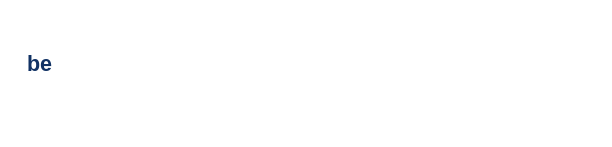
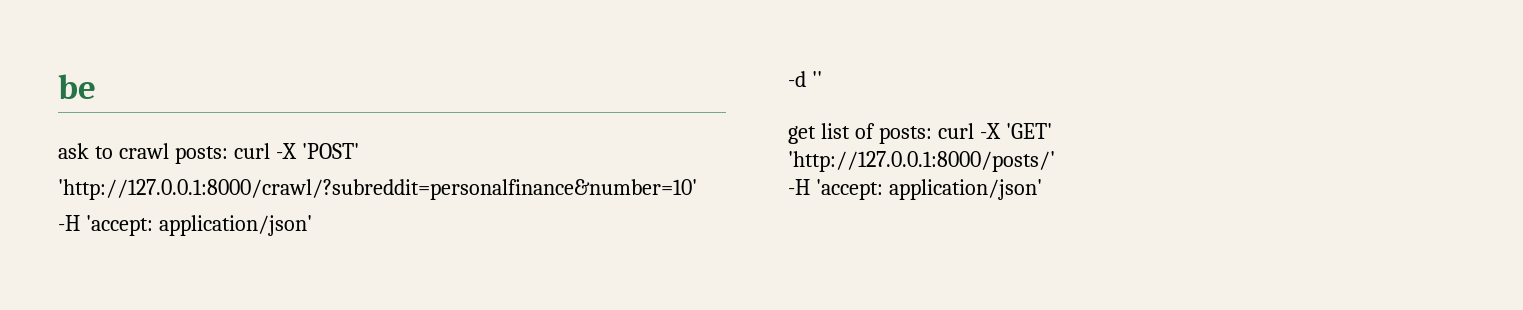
(52, 63) none -> [58,143,359,164] [58,179,697,200] [58,215,312,236] [788,71,822,87] [788,123,1052,144] [788,151,1055,172] [788,179,1042,200] // ask to crawl posts: curl -X 'POST' // 'http://127.0.0.1:8000/crawl/?subreddit=personalfinance&number=10' // -H 'accept: application/json' // -d '' // get list of posts: curl -X 'GET' // 'http://127.0.0.1:8000/posts/' // -H 'accept: application/json'

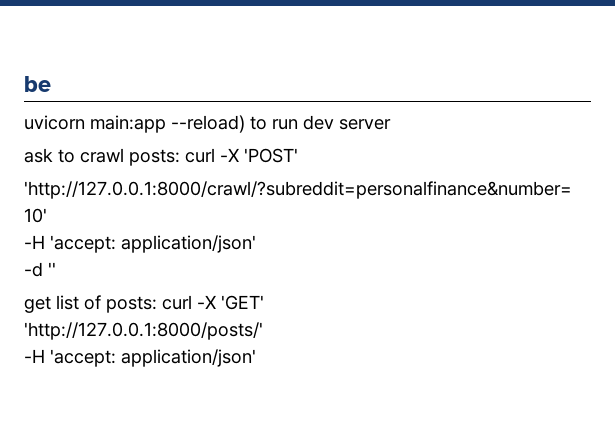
(96, 86) none -> [24,115,391,133] // uvicorn main:app --reload) to run dev server

